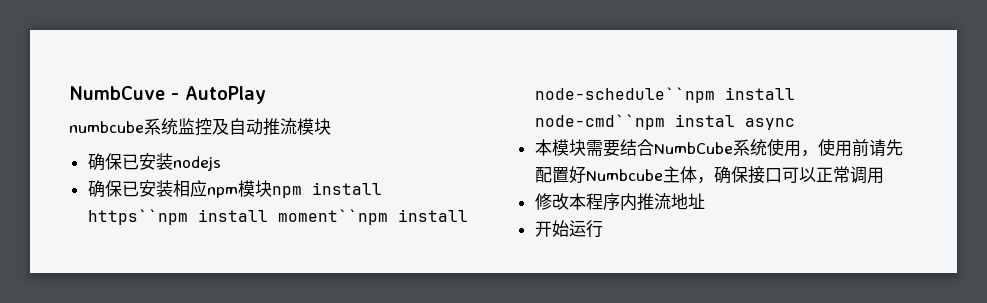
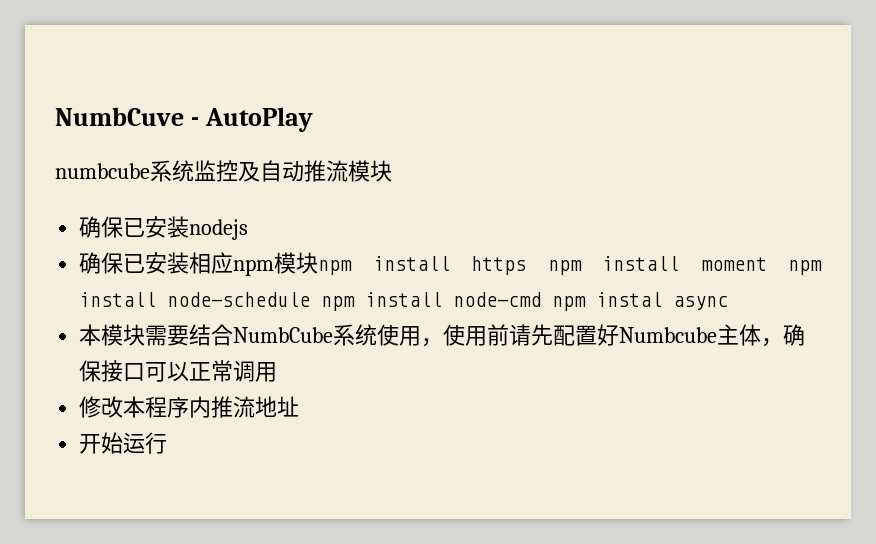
[87,209,468,225] [534,87,795,103] [534,114,665,130] https``npm install moment``npm install node-schedule``npm install node-cmd``npm -> [471,256,822,275] [79,292,587,311] https npm install moment npm install node-schedule npm install node-cmd npm

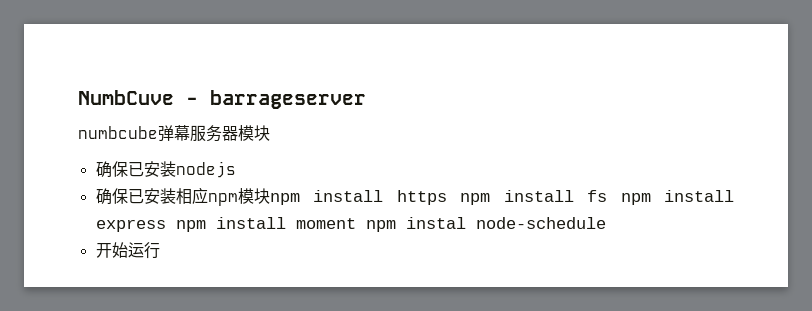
[204,107,313,132] AutoPlay -> [210,90,366,109] barrageserver
[150,160,348,182] 系统监控及自动推流 -> [158,125,238,142] 弹幕服务器
(680, 263) none -> [587,190,734,205] [95,217,286,232] fs npm install express npm install
[79,292,157,307] install -> [405,217,466,229] instal
[321,292,729,311] [79,324,806,347] [79,360,278,382] [79,396,300,418] npm install node-cmd npm instal async // 本模块需要结合NumbCube系统使用，使用前请先配置好Numbcube主体，确保接口可以正常调用 // 修改本程序内推流地址 -> (606, 223) none

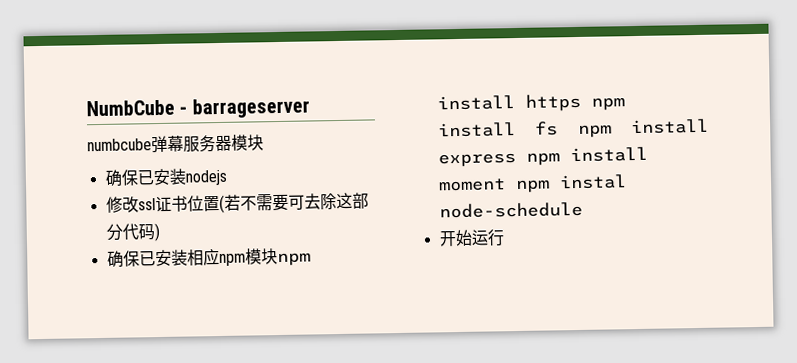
[78,90,174,105] NumbCuve -> [86,99,175,117] NumbCube
(236, 169) none -> [105,192,369,214] [105,223,160,242] // 修改ssl证书位置(若不需要可去除这部分代码)

